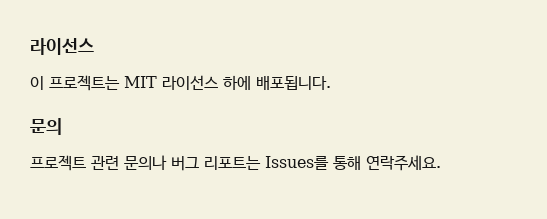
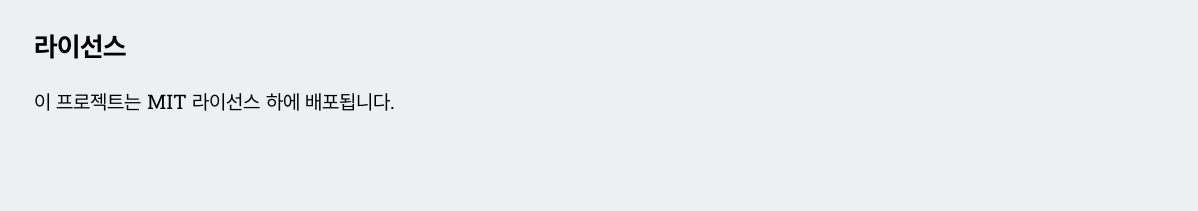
[30,118,62,135] [30,155,441,171] // 문의 // 프로젝트 관련 문의나 버그 리포트는 Issues를 통해 연락주세요. -> (395, 102) none

